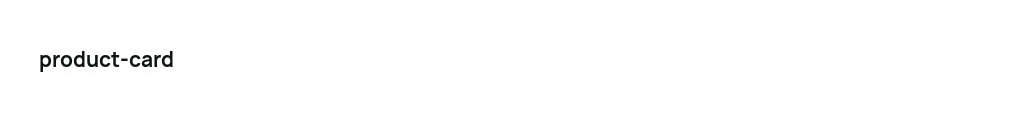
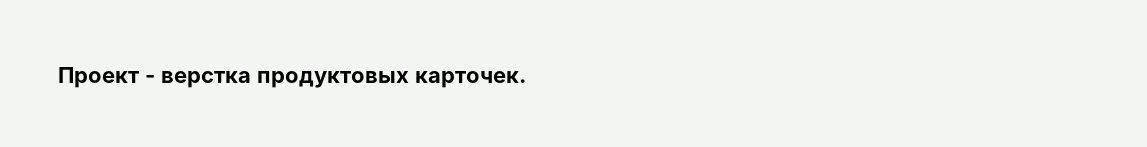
[39,51,174,72] product-card -> [58,67,526,88] Проект - верстка продуктовых карточек.

